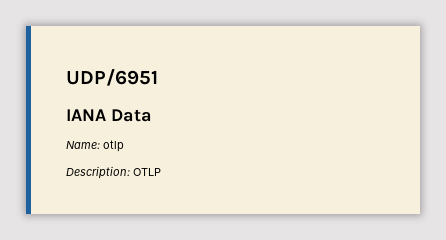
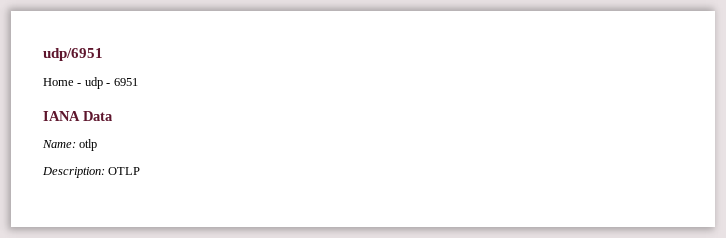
[66,69,158,86] UDP/6951 -> [43,48,103,61] [43,77,138,89] udp/6951 // Home - udp - 6951

